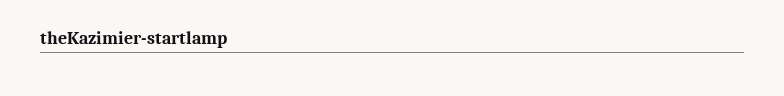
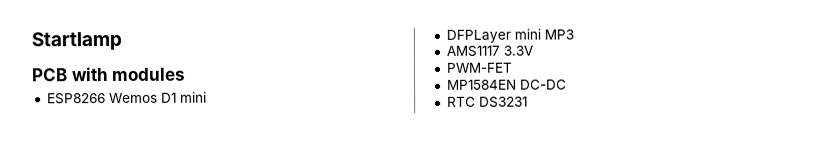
[40,31,227,48] theKazimier-startlamp -> [31,31,122,51] [31,67,187,82] [46,91,207,105] [445,28,574,43] [445,45,533,57] [445,62,513,73] [446,79,567,90] [446,96,528,108] Startlamp // PCB with modules // ESP8266 Wemos D1 mini // DFPLayer mini MP3 // AMS1117 3.3V // PWM-FET // MP1584EN DC-DC // RTC DS3231

